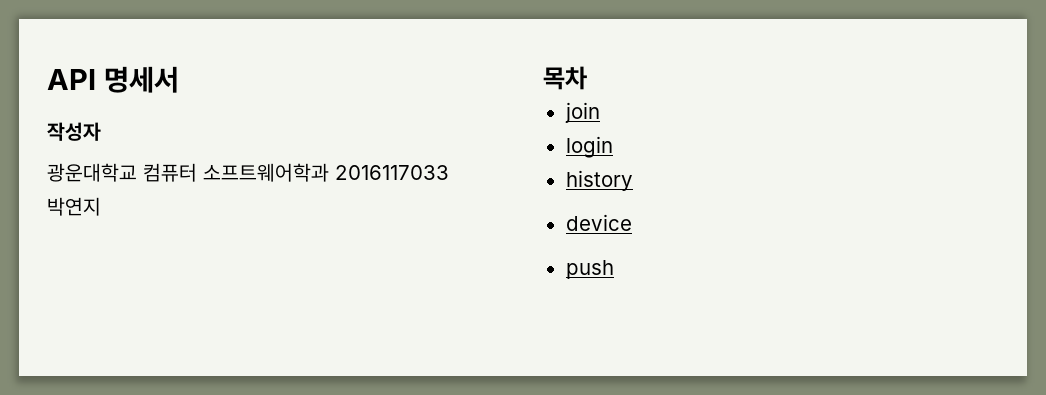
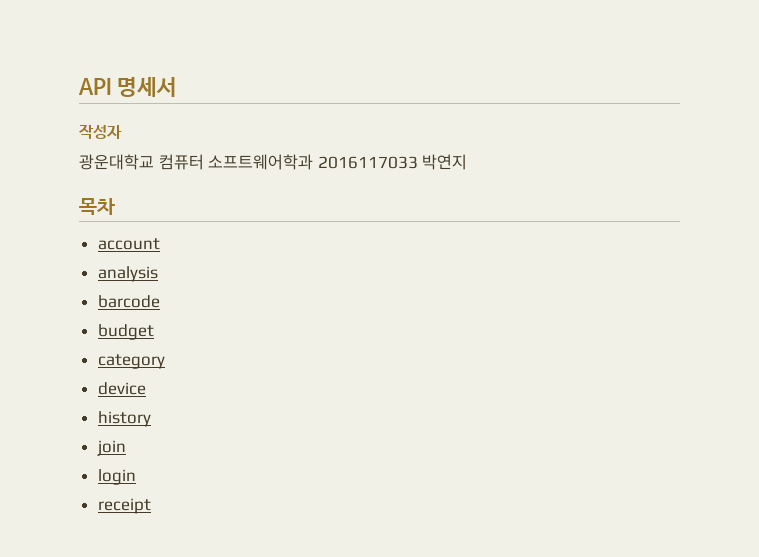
(587, 78) none -> [97,238,160,250] [97,266,158,282] [97,295,160,308] [97,324,154,340] [97,354,165,369] [97,382,146,395] [97,411,151,427] // account // analysis // barcode // budget // category // device // history
[565,170,633,191] [565,214,632,231] [565,260,614,279] history // device // push -> [97,498,151,514] receipt

